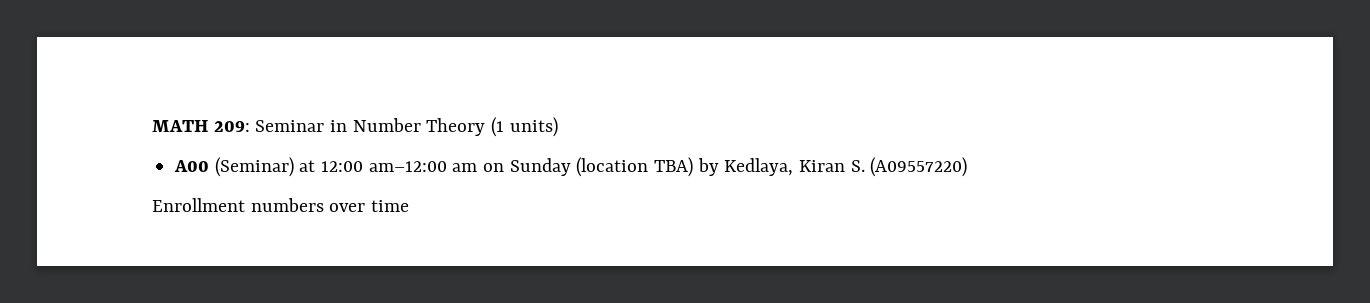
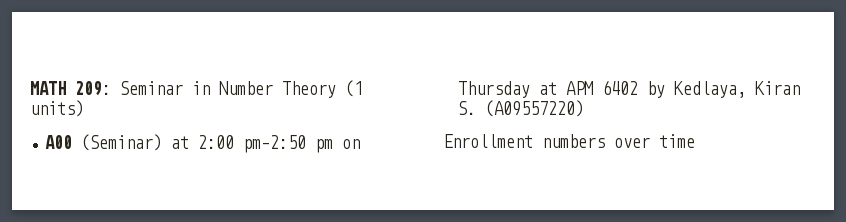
[321,157,694,177] 12:00 am–12:00 am on Sunday (location TBA) -> [198,135,361,153] [458,80,639,98] 2:00 pm–2:50 pm on Thursday at APM 6402

